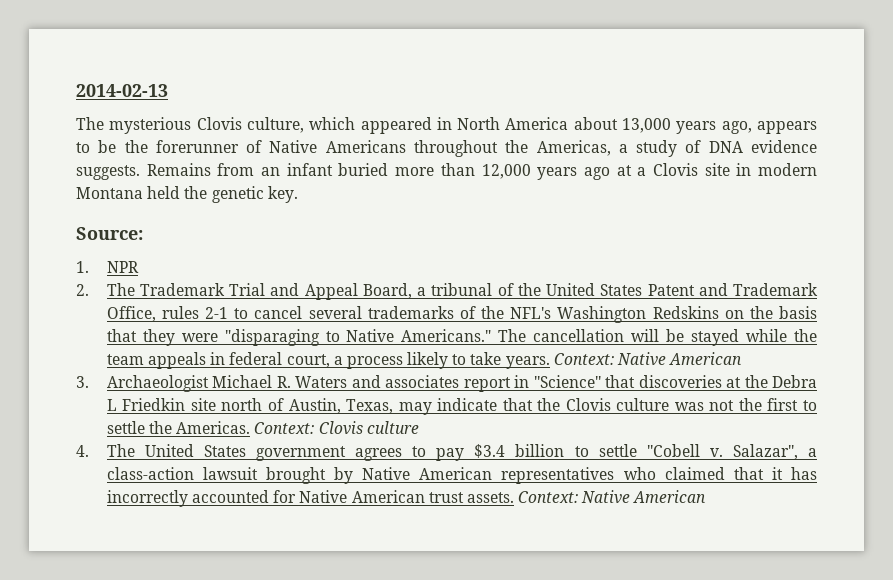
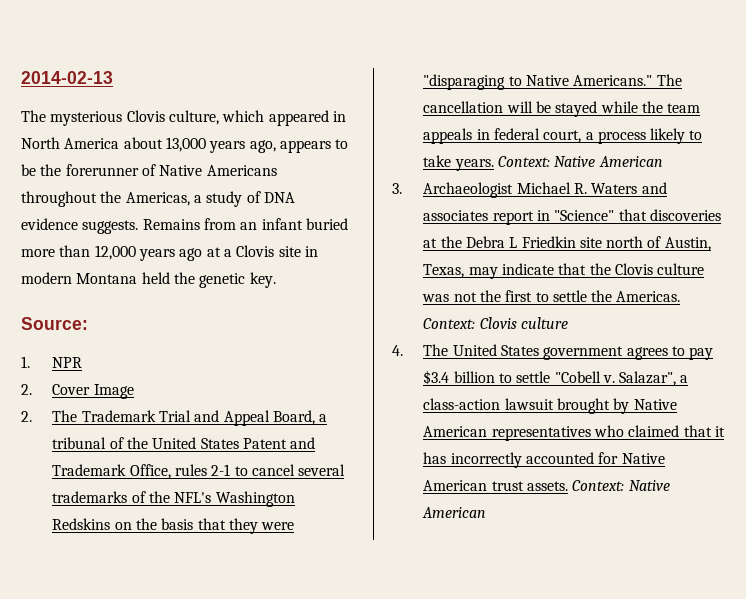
(139, 267) none -> [21,384,134,399] // 2. Cover Image
[533,375,601,388] ''Science'' -> [554,210,615,221] "Science"
[646,444,798,460] ''Cobell v. Salazar'', -> [554,371,677,386] "Cobell v. Salazar",

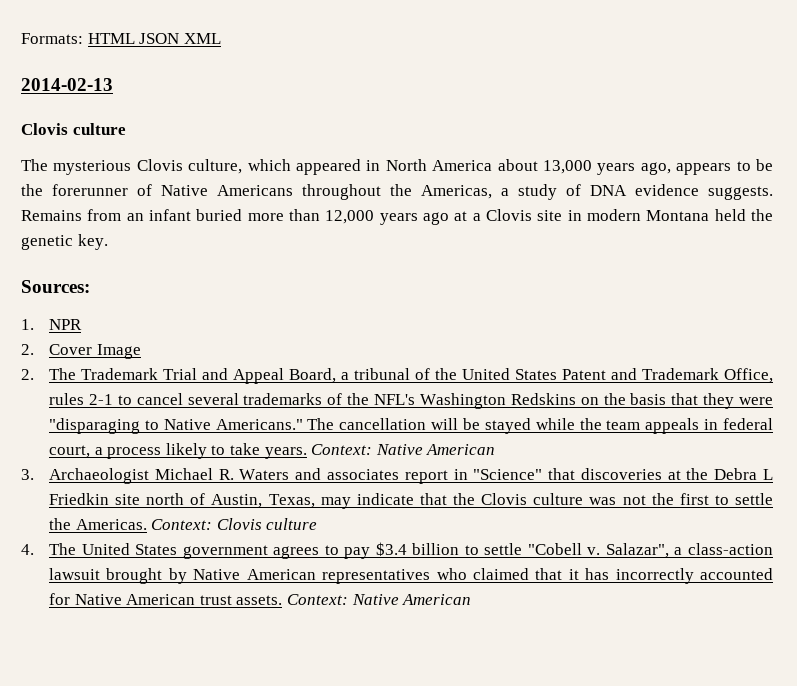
(21, 77) none -> [21,33,221,44] Formats: HTML JSON XML //
(113, 77) none -> [21,123,126,135] // Clovis culture
[21,317,88,330] Source: -> [21,280,90,293] Sources:

